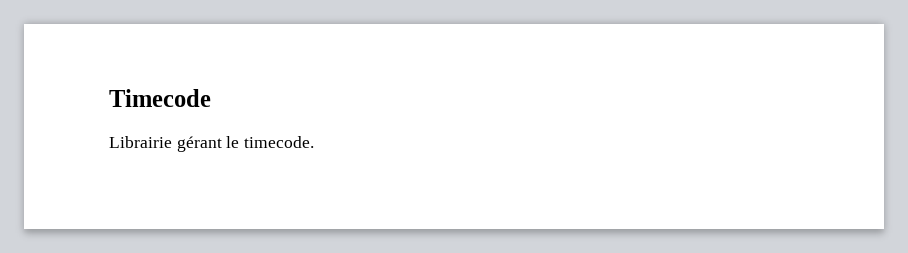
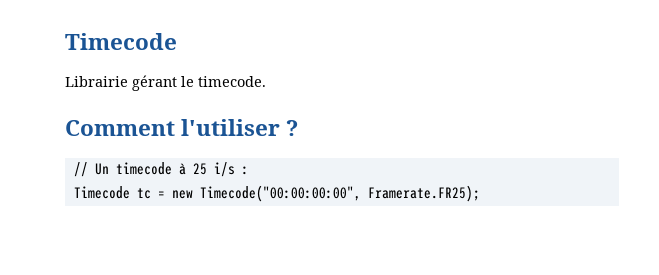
(315, 142) none -> [65,119,299,136] [73,162,249,177] [73,185,480,202] // Comment l'utiliser ? // // Un timecode à 25 i/s : // Timecode tc = new Timecode("00:00:00:00", Framerate.FR25);

